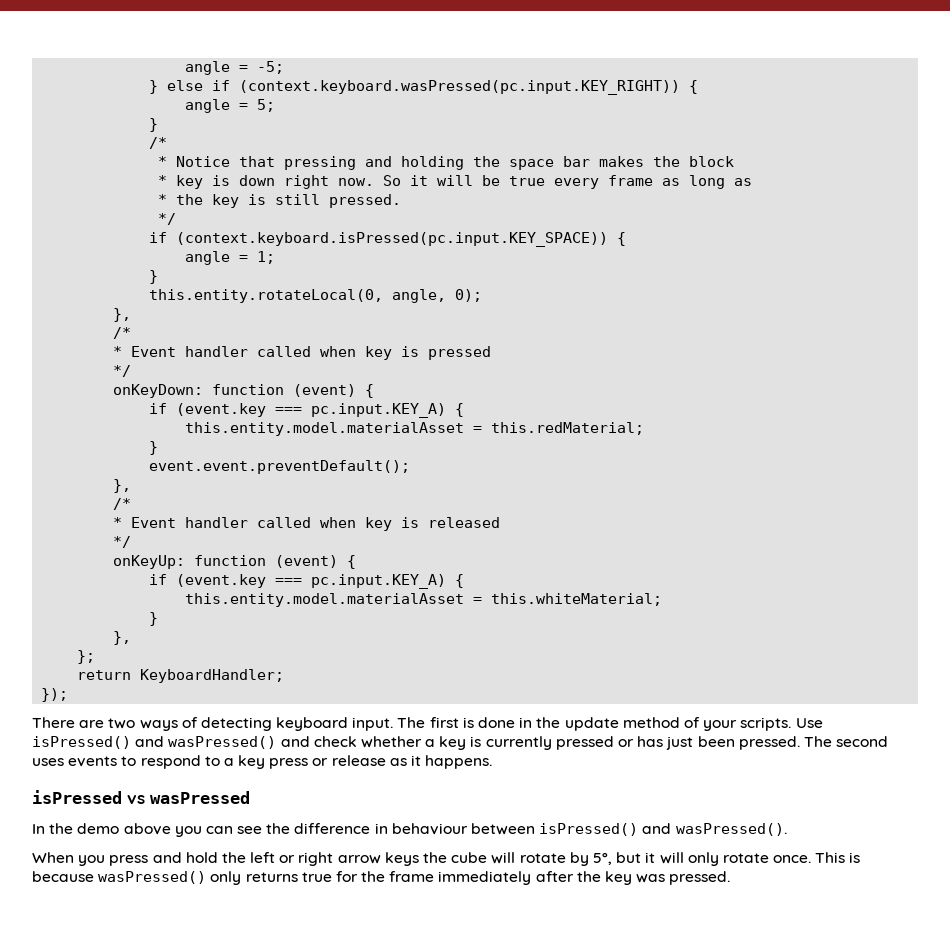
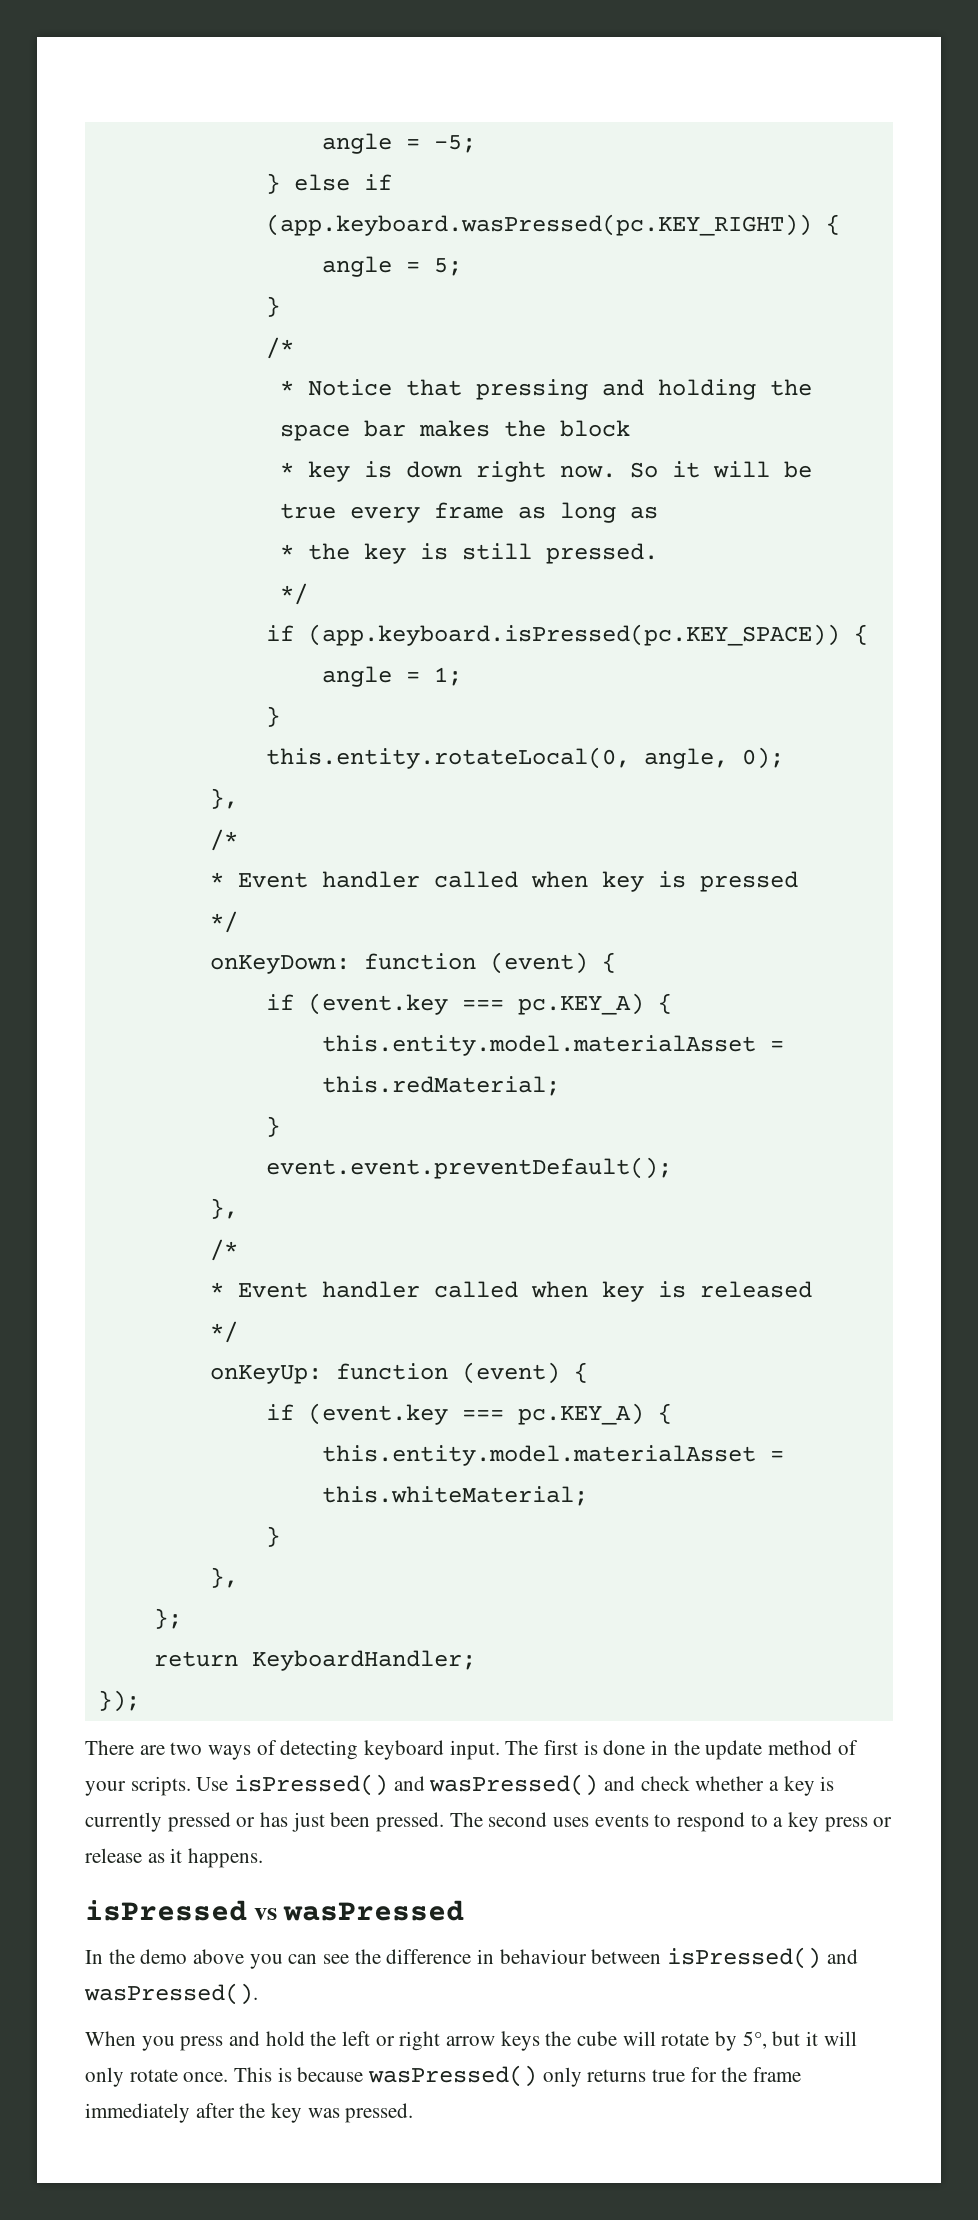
[239,80,681,95] (context.keyboard.wasPressed(pc.input.KEY_RIGHT)) -> [265,214,812,236] (app.keyboard.wasPressed(pc.KEY_RIGHT))
[176,232,609,247] (context.keyboard.isPressed(pc.input.KEY_SPACE)) -> [307,624,840,646] (app.keyboard.isPressed(pc.KEY_SPACE))
[311,403,447,418] pc.input.KEY_A) -> [517,993,644,1015] pc.KEY_A)
[311,574,447,589] pc.input.KEY_A) -> [517,1403,644,1425] pc.KEY_A)

